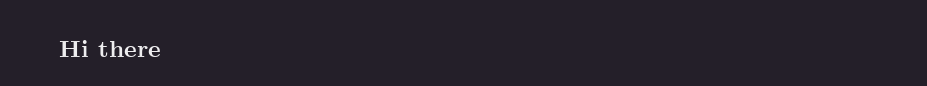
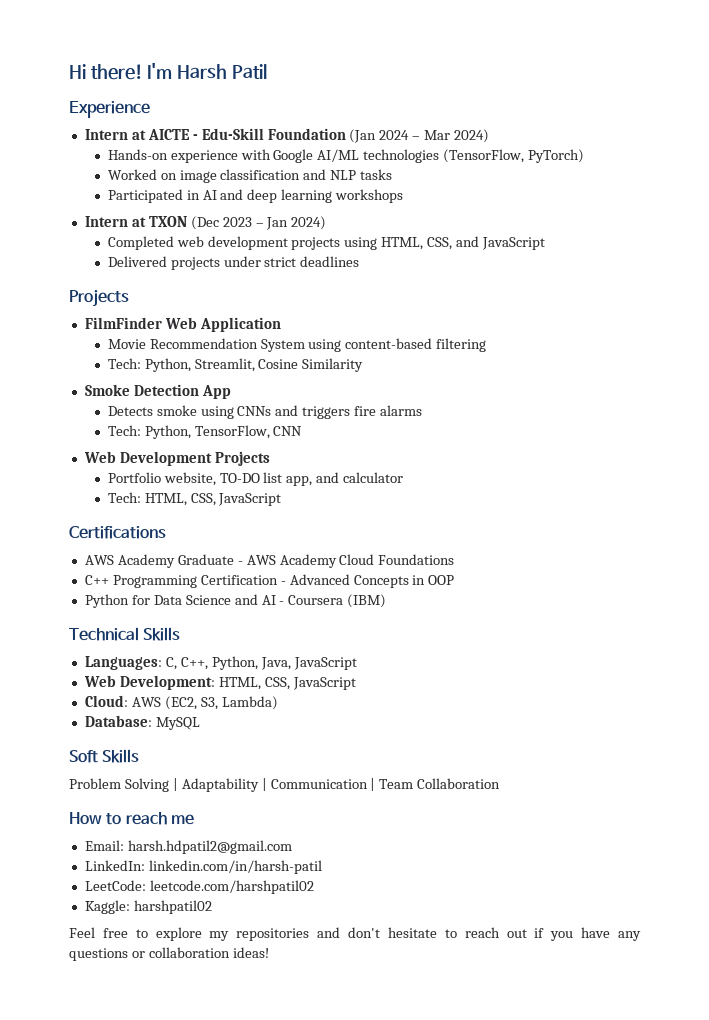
[98,41,161,57] there -> [90,63,267,80] [69,101,150,118] [84,128,490,143] [107,149,585,163] [107,169,393,183] [107,189,404,203] [84,216,327,230] [107,236,546,250] [107,256,360,270] [69,289,129,307] [84,317,281,332] [107,338,487,352] [107,358,364,372] [84,384,231,399] [107,405,423,419] [107,425,303,439] [83,451,270,466] [107,472,404,486] [107,492,282,506] [69,526,166,539] [84,554,455,568] [84,574,455,588] [84,594,387,608] [69,627,181,641] [84,656,357,670] [83,675,356,690] [84,695,278,710] [84,715,200,730] [69,749,140,763] [69,778,501,792] [69,812,194,825] [84,840,292,854] [84,860,322,874] [84,880,314,894] [84,900,212,914] [69,927,642,941] [69,947,269,961] there! I'm Harsh Patil // Experience // Intern at AICTE - Edu-Skill Foundation (Jan 2024 – Mar 2024) // Hands-on experience with Google AI/ML technologies (TensorFlow, PyTorch) // Worked on image classification and NLP tasks // Participated in AI and deep learning workshops // Intern at TXON (Dec 2023 – Jan 2024) // Completed web development projects using HTML, CSS, and JavaScript // Delivered projects under strict deadlines // Projects // FilmFinder Web Application // Movie Recommendation System using content-based filtering // Tech: Python, Streamlit, Cosine Similarity // Smoke Detection App // Detects smoke using CNNs and triggers fire alarms // Tech: Python, TensorFlow, CNN // Web Development Projects // Portfolio website, TO-DO list app, and calculator // Tech: HTML, CSS, JavaScript // Certifications // AWS Academy Graduate - AWS Academy Cloud Foundations // C++ Programming Certification - Advanced Concepts in OOP // Python for Data Science and AI - Coursera (IBM) // Technical Skills // Languages: C, C++, Python, Java, JavaScript // Web Development: HTML, CSS, JavaScript // Cloud: AWS (EC2, S3, Lambda) // Database: MySQL // Soft Skills // Problem Solving | Adaptability | Communication | Team Collaboration // How to reach me // Email: harsh.hdpatil2@gmail.com // LinkedIn: linkedin.com/in/harsh-patil // LeetCode: leetcode.com/harshpatil02 // Kaggle: harshpatil02 // Feel free to explore my repositories and don't hesitate to reach out if you have any questions or collaboration ideas!

